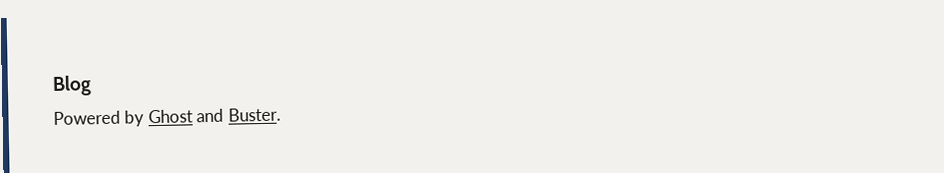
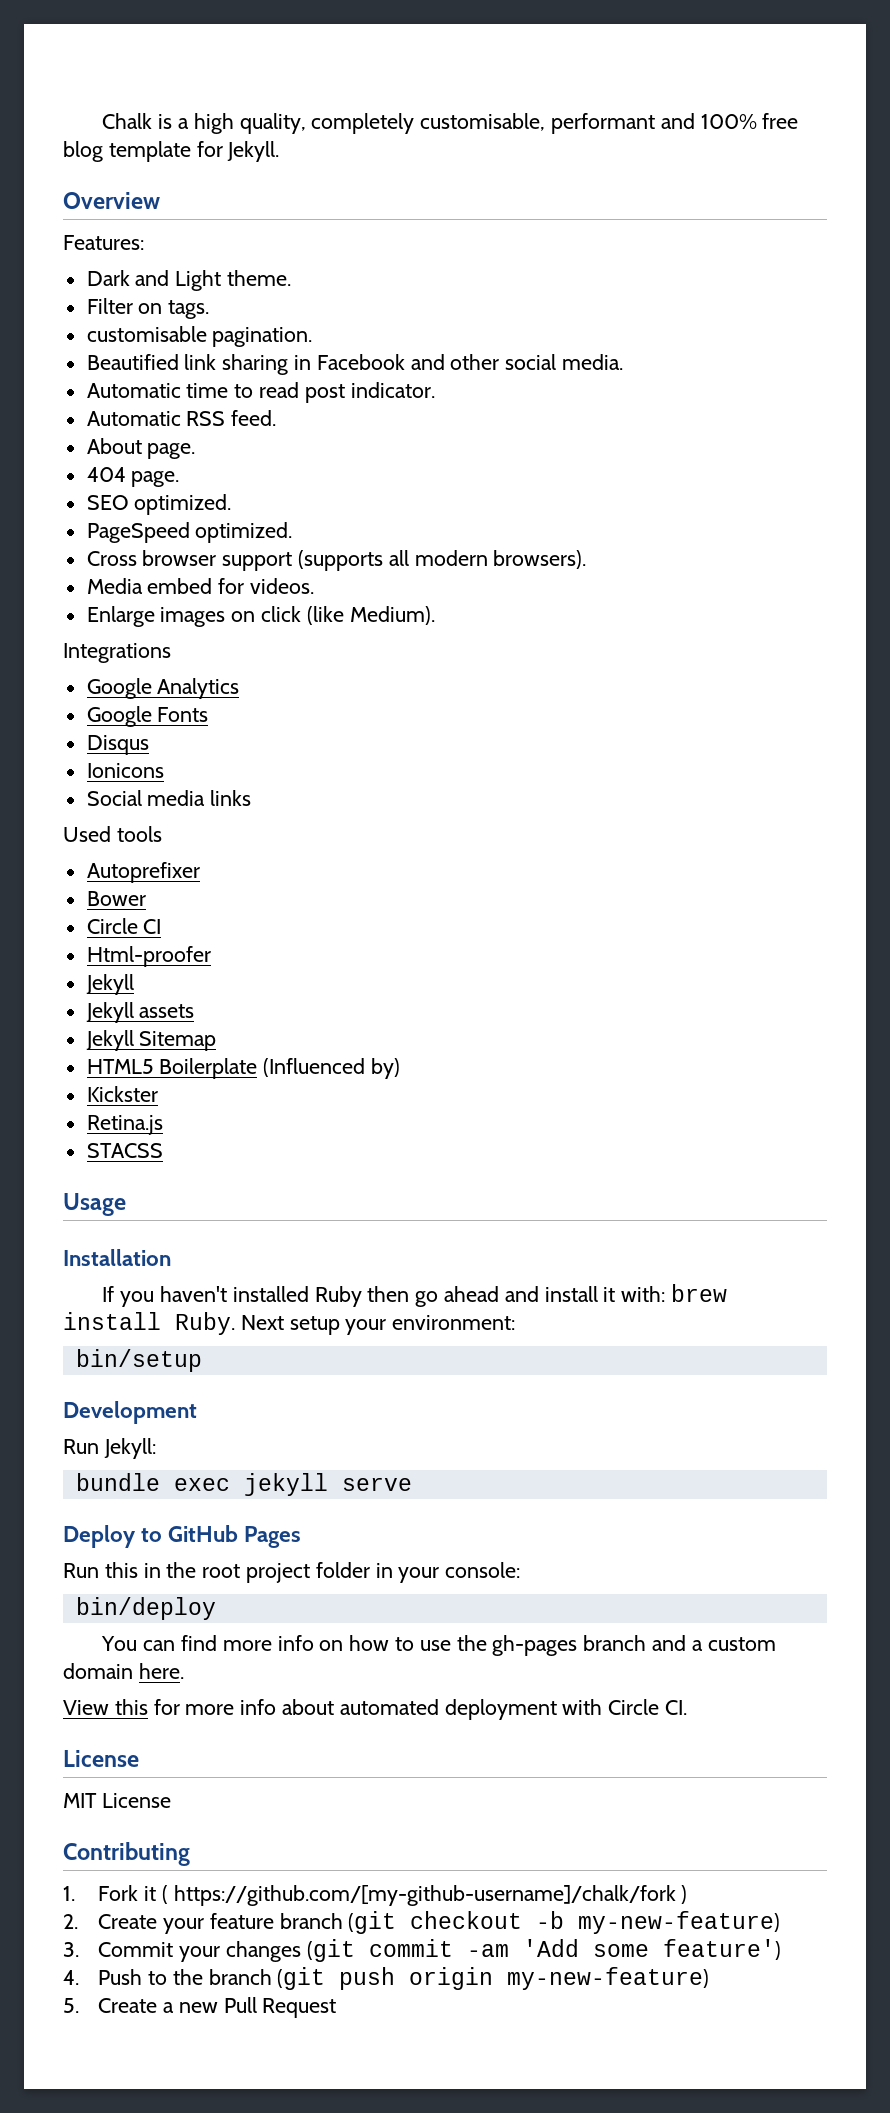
[52,75,92,96] [53,107,281,127] Blog // Powered by Ghost and Buster. -> [102,113,799,134] [63,141,280,162] [63,192,160,209] [63,235,144,250] [86,270,292,291] [86,298,210,319] [86,326,313,347] [86,354,624,375] [86,382,435,403] [86,410,277,426] [86,438,196,459] [86,467,180,487] [86,494,232,515] [86,522,293,543] [86,550,587,571] [86,578,315,594] [86,606,435,627] [63,643,171,663] [86,678,240,699] [86,706,209,727] [86,735,149,755] [86,763,164,778] [86,790,252,806] [63,826,162,842] [86,862,200,883] [86,891,146,906] [86,918,162,934] [86,946,211,967] [85,974,134,995] [85,1002,195,1023] [85,1030,217,1051] [86,1058,401,1079] [86,1086,158,1102] [86,1115,163,1135] [86,1143,163,1158] [63,1193,126,1216] [63,1249,171,1266] [102,1284,728,1307] [63,1312,516,1335] [75,1349,202,1372] [63,1401,197,1424] [63,1438,156,1459] [75,1473,412,1496] [63,1525,302,1548] [63,1562,521,1583] [75,1597,216,1620] [101,1635,776,1656] [63,1663,184,1679] [63,1699,688,1720] [63,1750,139,1767] [63,1793,171,1808] [63,1842,190,1866] [63,1885,688,1906] [63,1911,781,1934] [63,1939,781,1962] [63,1967,710,1990] [63,1997,337,2018] Chalk is a high quality, completely customisable, performant and 100% free blog template for Jekyll. // Overview // Features: // Dark and Light theme. // Filter on tags. // customisable pagination. // Beautified link sharing in Facebook and other social media. // Automatic time to read post indicator. // Automatic RSS feed. // About page. // 404 page. // SEO optimized. // PageSpeed optimized. // Cross browser support (supports all modern browsers). // Media embed for videos. // Enlarge images on click (like Medium). // Integrations // Google Analytics // Google Fonts // Disqus // Ionicons // Social media links // Used tools // Autoprefixer // Bower // Circle CI // Html-proofer // Jekyll // Jekyll assets // Jekyll Sitemap // HTML5 Boilerplate (Influenced by) // Kickster // Retina.js // STACSS // Usage // Installation // If you haven't installed Ruby then go ahead and install it with: brew install Ruby. Next setup your environment: // bin/setup // Development // Run Jekyll: // bundle exec jekyll serve // Deploy to GitHub Pages // Run this in the root project folder in your console: // bin/deploy // You can find more info on how to use the gh-pages branch and a custom domain here. // View this for more info about automated deployment with Circle CI. // License // MIT License // Contributing // 1. Fork it ( https://github.com/[my-github-username]/chalk/fork ) // 2. Create your feature branch (git checkout -b my-new-feature) // 3. Commit your changes (git commit -am 'Add some feature') // 4. Push to the branch (git push origin my-new-feature) // 5. Create a new Pull Request

